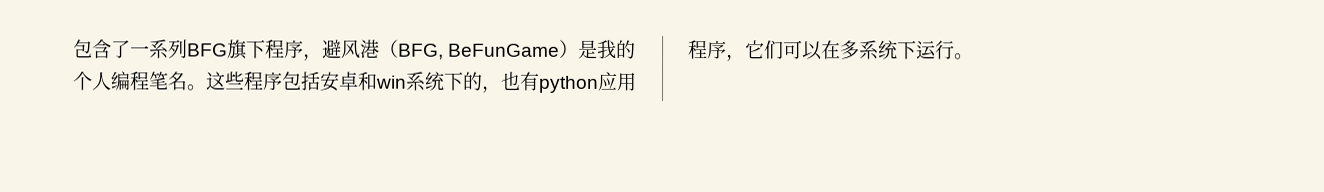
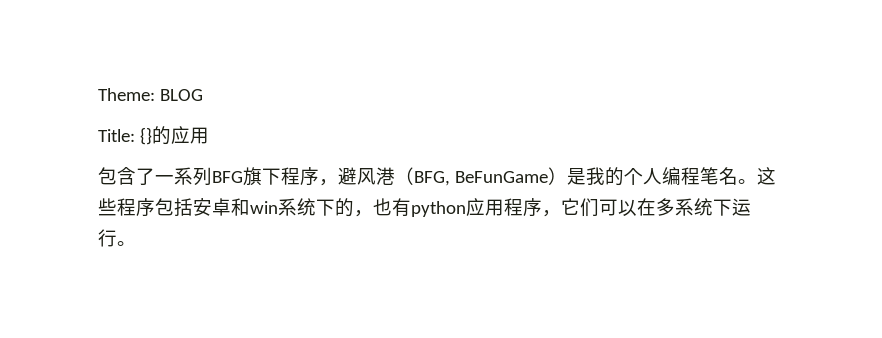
(73, 49) none -> [98,88,203,101] [98,126,209,145] Theme: BLOG // Title: {}的应用 //

